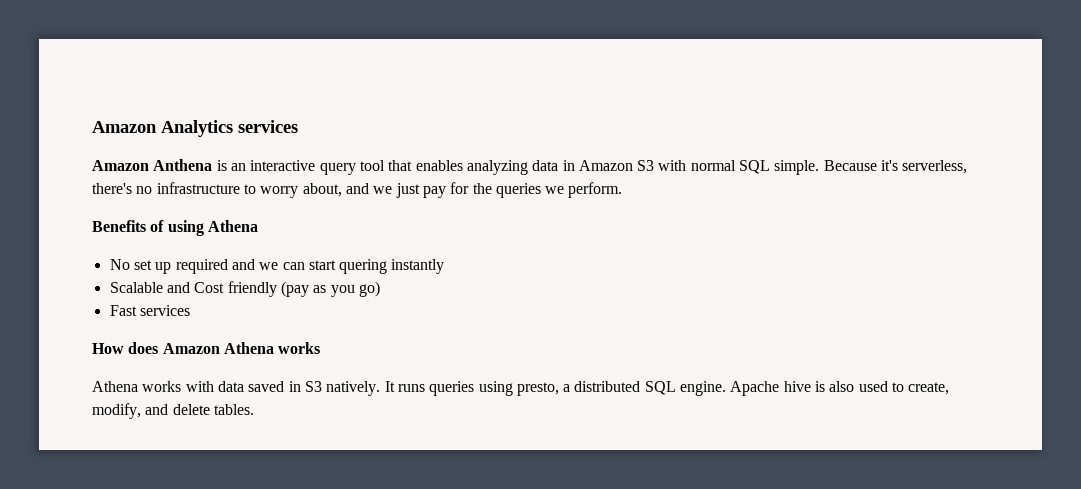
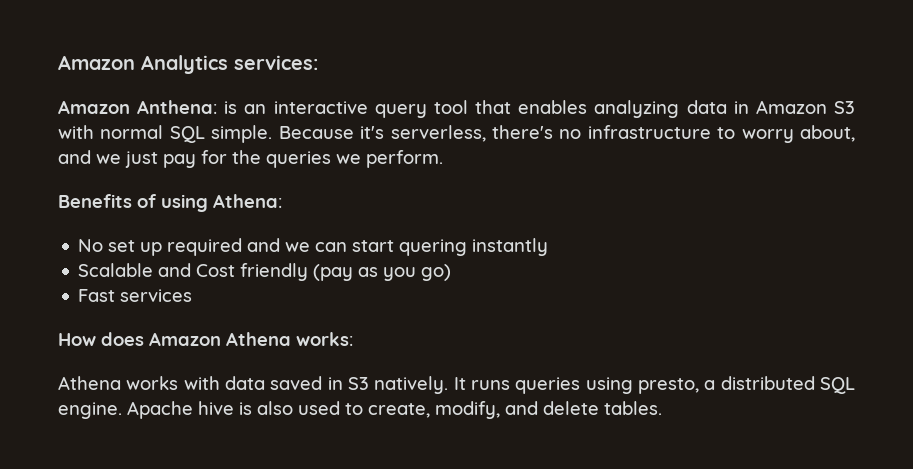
[238,120,298,133] [92,159,213,171] services // Amazon Anthena -> [234,55,318,70] [58,100,218,114] services: // Amazon Anthena:
[207,220,258,232] Athena -> [213,194,282,208] Athena:
[278,342,321,354] works -> [296,332,353,346] works:

